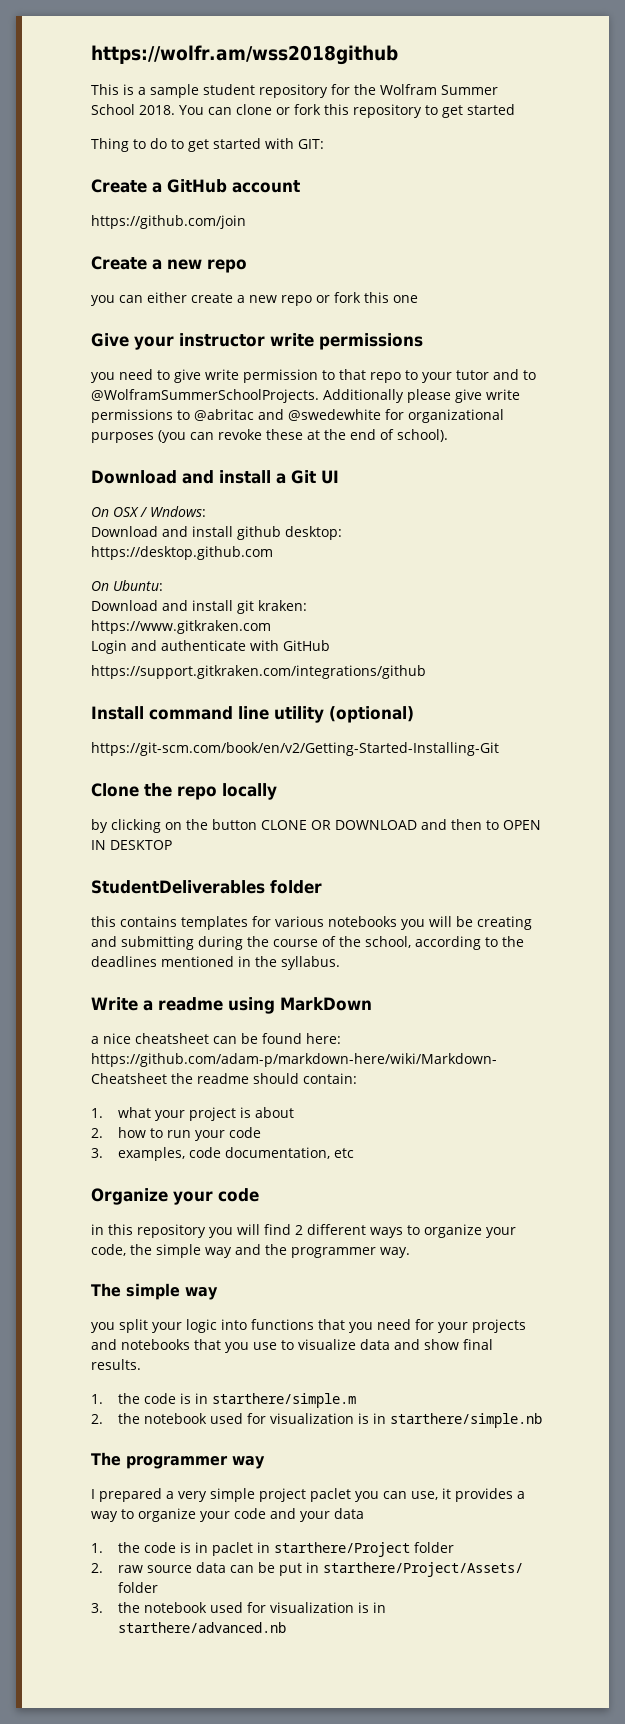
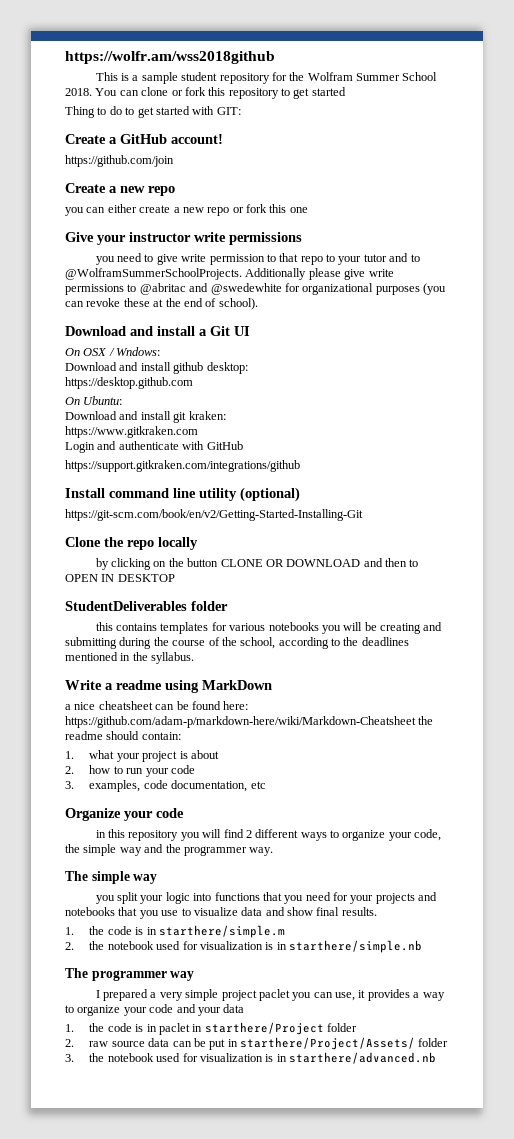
[232,180,300,193] account -> [171,134,223,144] account!

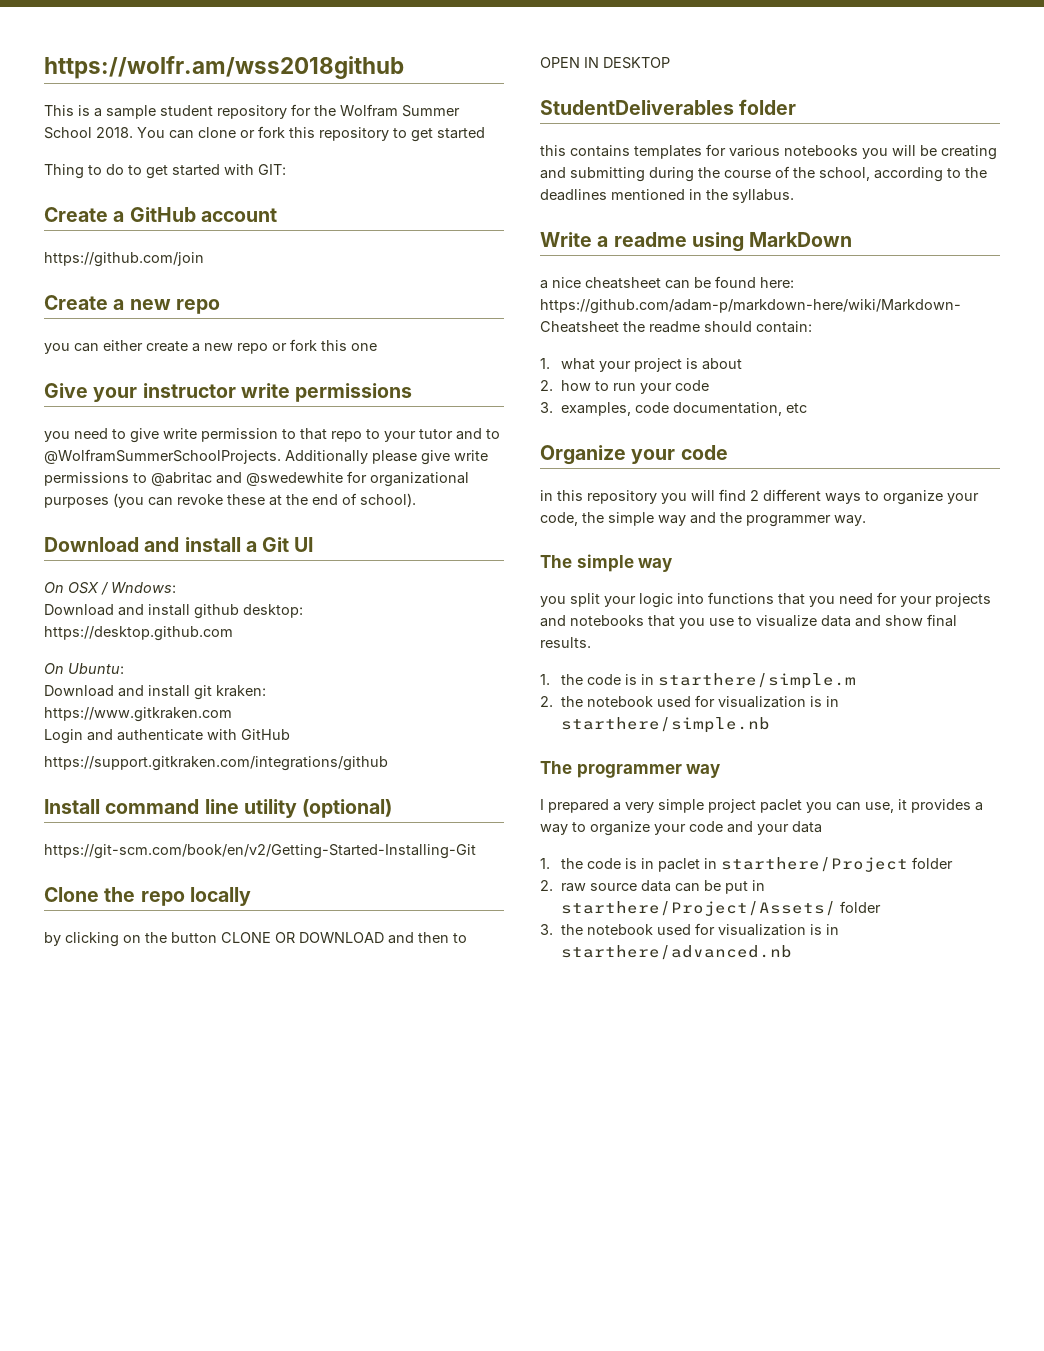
[171,134,223,144] account! -> [200,208,277,222] account

